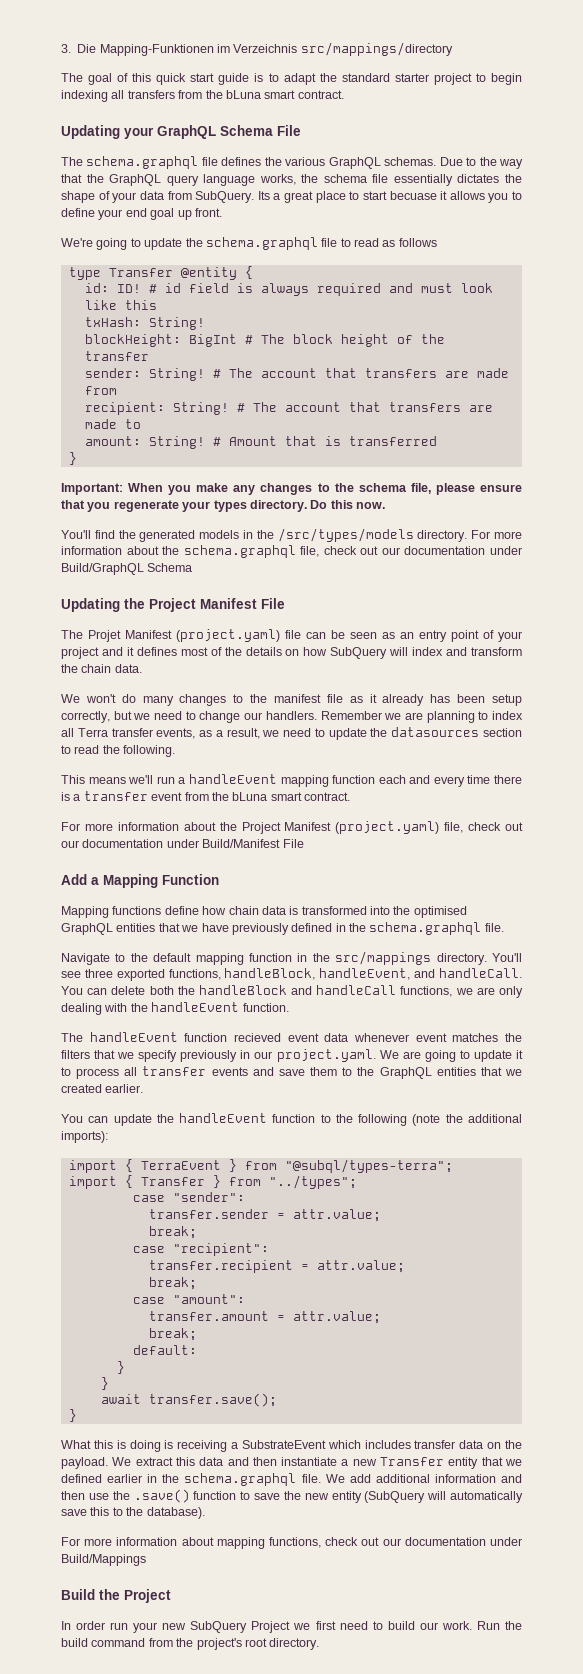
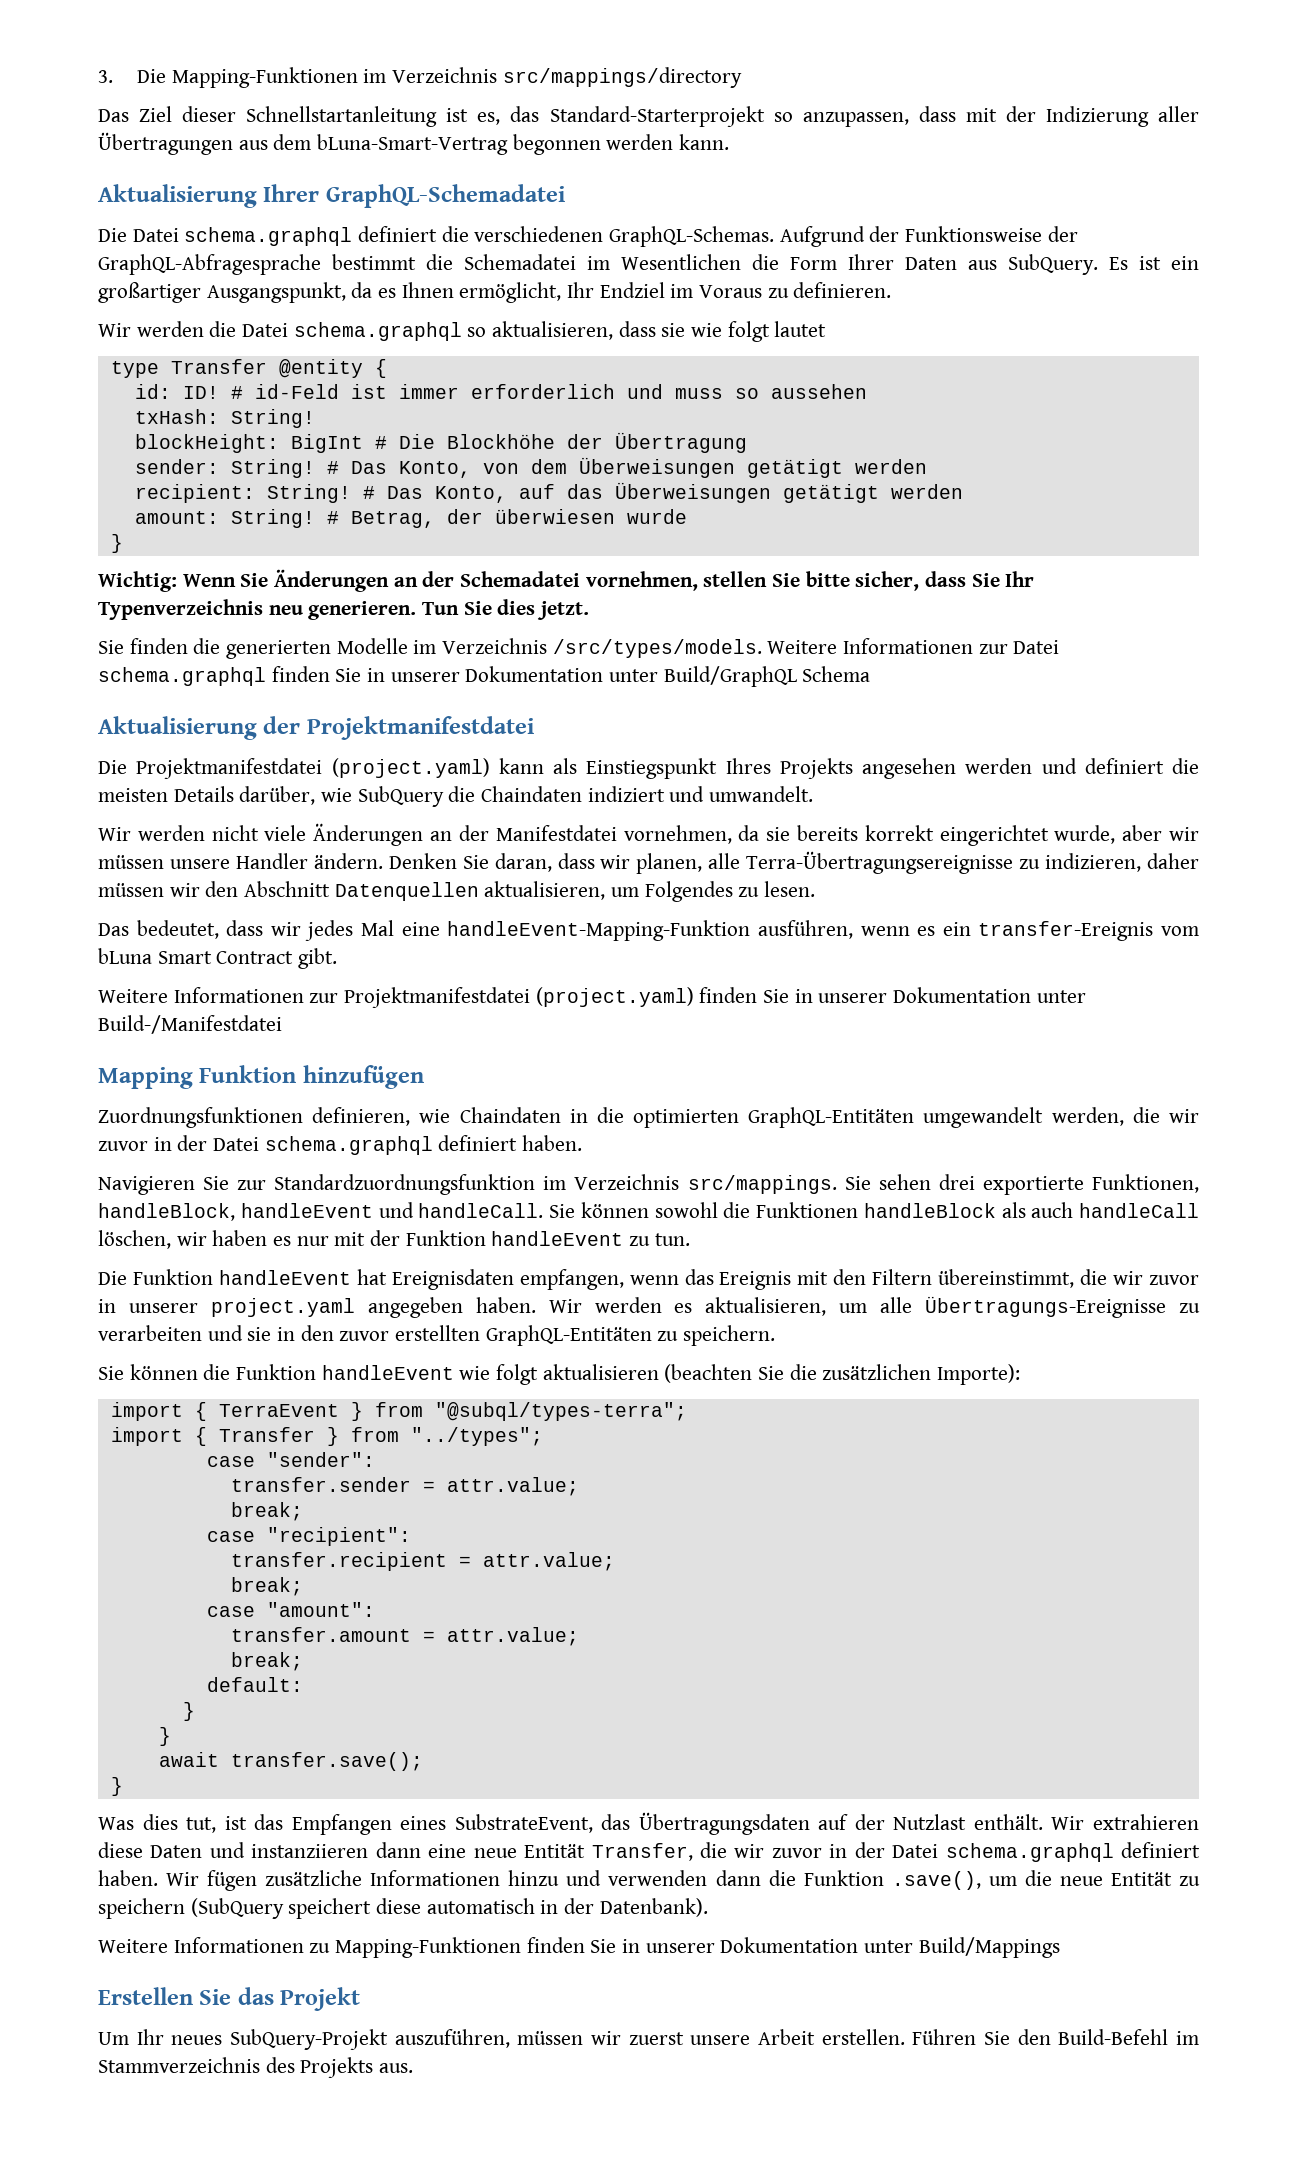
[61,73,522,85] [61,90,344,102] [61,125,301,139] [61,156,523,169] [61,174,522,186] [61,191,522,203] [61,208,222,220] [61,237,437,250] The goal of this quick start guide is to adapt the standard starter project to begin indexing all transfers from the bLuna smart contract. // Updating your GraphQL Schema File // The schema.graphql file defines the various GraphQL schemas. Due to the way that the GraphQL query language works, the schema file essentially dictates the shape of your data from SubQuery. Its a great place to start becuase it allows you to define your end goal up front. // We're going to update the schema.graphql file to read as follows -> [98,106,1199,127] [98,132,730,155] [98,184,565,208] [98,226,1078,247] [98,254,1199,275] [98,282,892,303] [98,321,827,342] Das Ziel dieser Schnellstartanleitung ist es, das Standard-Starterprojekt so anzupassen, dass mit der Indizierung aller Übertragungen aus dem bLuna-Smart-Vertrag begonnen werden kann. // Aktualisierung Ihrer GraphQL-Schemadatei // Die Datei schema.graphql definiert die verschiedenen GraphQL-Schemas. Aufgrund der Funktionsweise der GraphQL-Abfragesprache bestimmt die Schemadatei im Wesentlichen die Form Ihrer Daten aus SubQuery. Es ist ein großartiger Ausgangspunkt, da es Ihnen ermöglicht, Ihr Endziel im Voraus zu definieren. // Wir werden die Datei schema.graphql so aktualisieren, dass sie wie folgt lautet
[164,283,493,296] [84,300,157,310] id field is always required and must look like this -> [254,384,867,399] id-Feld ist immer erforderlich und muss so aussehen
[260,334,445,347] [84,351,149,361] [84,368,509,381] [84,386,117,395] [84,402,493,415] [84,419,141,429] [84,436,437,449] [68,452,77,465] [61,483,522,495] [61,500,385,512] [61,528,522,542] [61,545,522,558] [61,563,193,575] [61,598,285,612] [61,629,522,642] [61,647,522,659] [61,664,142,673] [61,694,522,706] [61,711,523,723] [61,727,522,740] [61,745,176,757] [61,774,522,787] [61,791,350,801] [61,821,523,834] [61,839,304,848] [61,874,219,888] [61,906,467,918] [61,922,504,935] [61,951,522,965] [61,968,522,981] [61,985,523,998] [61,1002,289,1015] [61,1032,522,1042] [61,1049,524,1062] [61,1066,522,1079] [61,1084,144,1093] [61,1113,522,1126] [61,1131,108,1143] The block height of the transfer // sender: String! # The account that transfers are made from // recipient: String! # The account that transfers are made to // amount: String! # Amount that is transferred // } // Important: When you make any changes to the schema file, please ensure that you regenerate your types directory. Do this now. // You'll find the generated models in the /src/types/models directory. For more information about the schema.graphql file, check out our documentation under Build/GraphQL Schema // Updating the Project Manifest File // The Projet Manifest (project.yaml) file can be seen as an entry point of your project and it defines most of the details on how SubQuery will index and transform the chain data. // We won't do many changes to the manifest file as it already has been setup correctly, but we need to change our handlers. Remember we are planning to index all Terra transfer events, as a result, we need to update the datasources section to read the following. // This means we'll run a handleEvent mapping function each and every time there is a transfer event from the bLuna smart contract. // For more information about the Project Manifest (project.yaml) file, check out our documentation under Build/Manifest File // Add a Mapping Function // Mapping functions define how chain data is transformed into the optimised GraphQL entities that we have previously defined in the schema.graphql file. // Navigate to the default mapping function in the src/mappings directory. You'll see three exported functions, handleBlock, handleEvent, and handleCall. You can delete both the handleBlock and handleCall functions, we are only dealing with the handleEvent function. // The handleEvent function recieved event data whenever event matches the filters that we specify previously in our project.yaml. We are going to update it to process all transfer events and save them to the GraphQL entities that we created earlier. // You can update the handleEvent function to the following (note the additional imports): -> [398,432,747,453] [134,457,927,478] [134,482,963,503] [134,509,687,528] [110,534,123,553] [98,569,1035,592] [98,599,590,620] [98,638,1060,659] [98,666,871,687] [98,716,534,740] [98,758,1199,779] [98,786,814,807] [98,823,1199,846] [98,851,1199,874] [98,881,816,902] [98,920,1199,941] [98,948,338,969] [98,987,1086,1008] [98,1015,282,1034] [98,1065,424,1089] [98,1107,1200,1128] [98,1135,583,1155] [98,1174,1199,1195] [98,1202,1199,1221] [98,1230,690,1249] [98,1269,1199,1290] [98,1296,1200,1318] [98,1325,776,1346] [98,1364,1021,1385] Die Blockhöhe der Übertragung // sender: String! # Das Konto, von dem Überweisungen getätigt werden // recipient: String! # Das Konto, auf das Überweisungen getätigt werden // amount: String! # Betrag, der überwiesen wurde // } // Wichtig: Wenn Sie Änderungen an der Schemadatei vornehmen, stellen Sie bitte sicher, dass Sie Ihr Typenverzeichnis neu generieren. Tun Sie dies jetzt. // Sie finden die generierten Modelle im Verzeichnis /src/types/models. Weitere Informationen zur Datei schema.graphql finden Sie in unserer Dokumentation unter Build/GraphQL Schema // Aktualisierung der Projektmanifestdatei // Die Projektmanifestdatei (project.yaml) kann als Einstiegspunkt Ihres Projekts angesehen werden und definiert die meisten Details darüber, wie SubQuery die Chaindaten indiziert und umwandelt. // Wir werden nicht viele Änderungen an der Manifestdatei vornehmen, da sie bereits korrekt eingerichtet wurde, aber wir müssen unsere Handler ändern. Denken Sie daran, dass wir planen, alle Terra-Übertragungsereignisse zu indizieren, daher müssen wir den Abschnitt Datenquellen aktualisieren, um Folgendes zu lesen. // Das bedeutet, dass wir jedes Mal eine handleEvent-Mapping-Funktion ausführen, wenn es ein transfer-Ereignis vom bLuna Smart Contract gibt. // Weitere Informationen zur Projektmanifestdatei (project.yaml) finden Sie in unserer Dokumentation unter Build-/Manifestdatei // Mapping Funktion hinzufügen // Zuordnungsfunktionen definieren, wie Chaindaten in die optimierten GraphQL-Entitäten umgewandelt werden, die wir zuvor in der Datei schema.graphql definiert haben. // Navigieren Sie zur Standardzuordnungsfunktion im Verzeichnis src/mappings. Sie sehen drei exportierte Funktionen, handleBlock, handleEvent und handleCall. Sie können sowohl die Funktionen handleBlock als auch handleCall löschen, wir haben es nur mit der Funktion handleEvent zu tun. // Die Funktion handleEvent hat Ereignisdaten empfangen, wenn das Ereignis mit den Filtern übereinstimmt, die wir zuvor in unserer project.yaml angegeben haben. Wir werden es aktualisieren, um alle Übertragungs-Ereignisse zu verarbeiten und sie in den zuvor erstellten GraphQL-Entitäten zu speichern. // Sie können die Funktion handleEvent wie folgt aktualisieren (beachten Sie die zusätzlichen Importe):
[61,1440,523,1452] [61,1457,523,1469] [61,1473,523,1486] [61,1489,523,1503] [61,1507,205,1519] [61,1537,522,1549] [61,1554,146,1566] [61,1589,171,1603] [61,1621,522,1633] [61,1638,320,1650] What this is doing is receiving a SubstrateEvent which includes transfer data on the payload. We extract this data and then instantiate a new Transfer entity that we defined earlier in the schema.graphql file. We add additional information and then use the .save() function to save the new entity (SubQuery will automatically save this to the database). // For more information about mapping functions, check out our documentation under Build/Mappings // Build the Project // In order run your new SubQuery Project we first need to build our work. Run the build command from the project's root directory. -> [98,1812,1199,1835] [98,1842,1200,1862] [98,1870,1200,1891] [98,1898,708,1919] [98,1937,1060,1958] [98,1987,361,2011] [98,2029,1199,2050] [98,2057,414,2078] Was dies tut, ist das Empfangen eines SubstrateEvent, das Übertragungsdaten auf der Nutzlast enthält. Wir extrahieren diese Daten und instanziieren dann eine neue Entität Transfer, die wir zuvor in der Datei schema.graphql definiert haben. Wir fügen zusätzliche Informationen hinzu und verwenden dann die Funktion .save(), um die neue Entität zu speichern (SubQuery speichert diese automatisch in der Datenbank). // Weitere Informationen zu Mapping-Funktionen finden Sie in unserer Dokumentation unter Build/Mappings // Erstellen Sie das Projekt // Um Ihr neues SubQuery-Projekt auszuführen, müssen wir zuerst unsere Arbeit erstellen. Führen Sie den Build-Befehl im Stammverzeichnis des Projekts aus.

